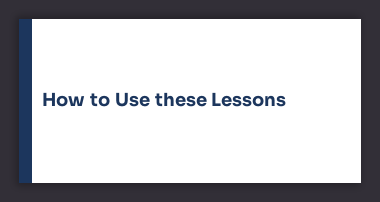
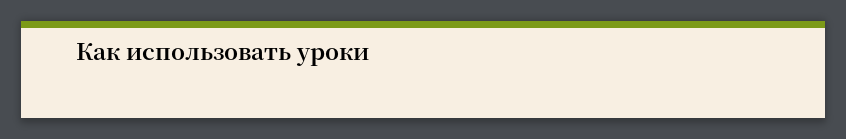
[42,92,287,107] How to Use these Lessons -> [76,43,370,66] Как использовать уроки

